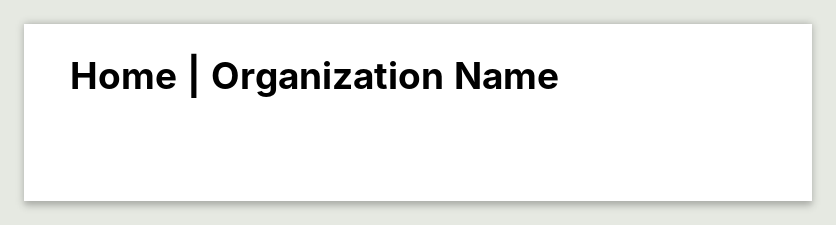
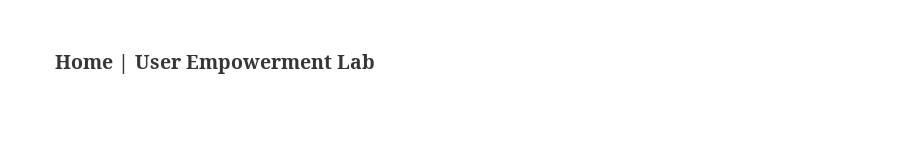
[210,61,559,97] Organization Name -> [134,54,376,74] User Empowerment Lab

